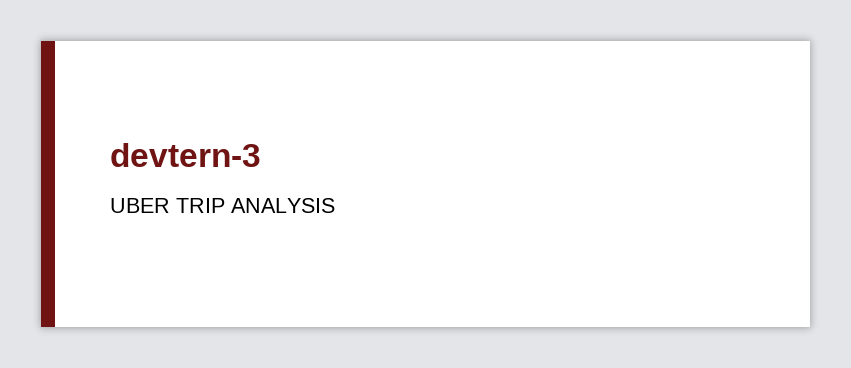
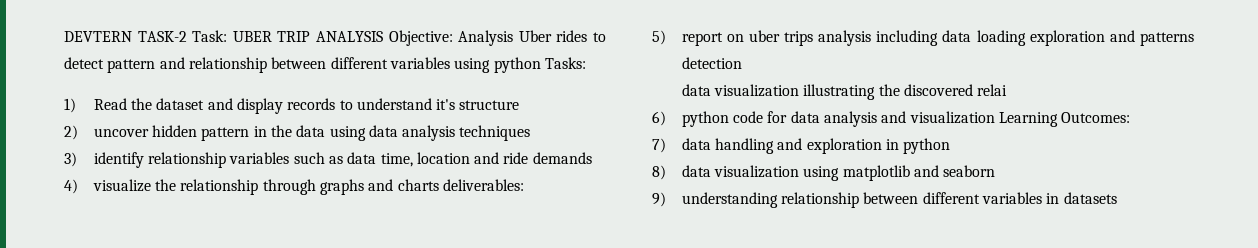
[110,143,261,167] [110,198,335,213] devtern-3 // UBER TRIP ANALYSIS -> [64,30,607,46] [64,57,586,73] [64,98,520,114] [64,125,531,141] [64,152,592,168] [64,179,524,195] [652,30,1194,46] [681,57,742,69] [681,84,1008,100] [652,111,1131,127] [652,138,951,154] [652,165,996,181] [652,192,1117,208] DEVTERN TASK-2 Task: UBER TRIP ANALYSIS Objective: Analysis Uber rides to detect pattern and relationship between different variables using python Tasks: // 1) Read the dataset and display records to understand it's structure // 2) uncover hidden pattern in the data using data analysis techniques // 3) identify relationship variables such as data time, location and ride demands // 4) visualize the relationship through graphs and charts deliverables: // 5) report on uber trips analysis including data loading exploration and patterns detection // data visualization illustrating the discovered relai // 6) python code for data analysis and visualization Learning Outcomes: // 7) data handling and exploration in python // 8) data visualization using matplotlib and seaborn // 9) understanding relationship between different variables in datasets

